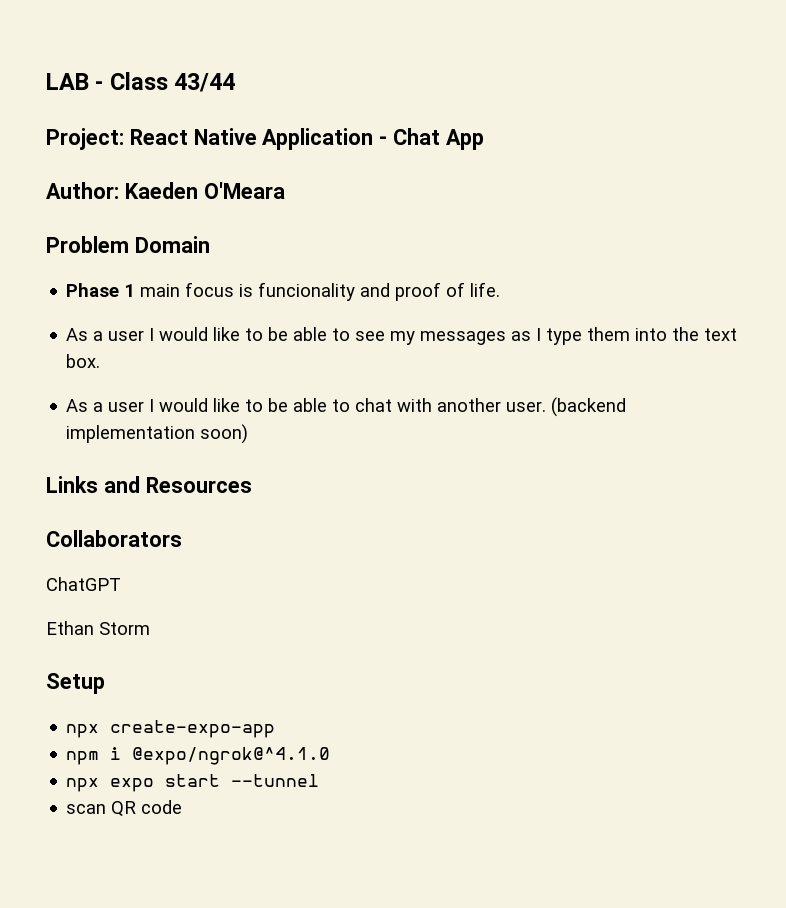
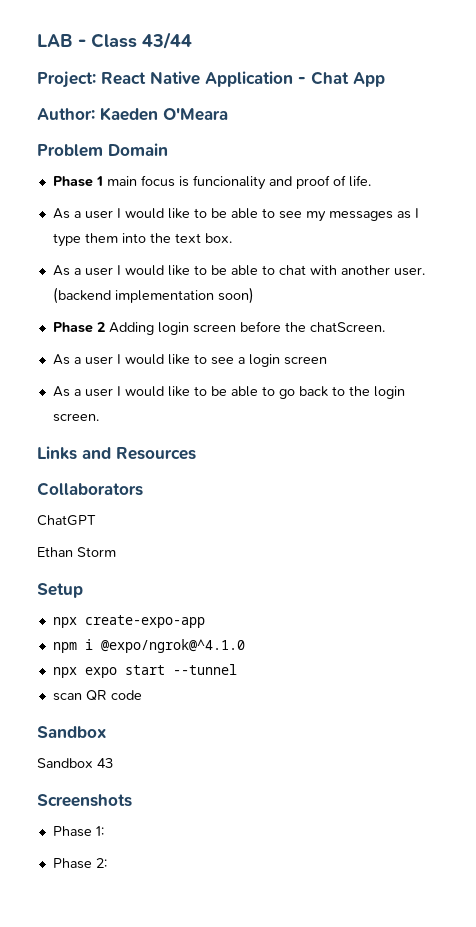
(249, 434) none -> [52,321,385,335] [52,354,327,367] [52,386,405,399] [52,413,99,422] // Phase 2 Adding login screen before the chatScreen. // As a user I would like to see a login screen // As a user I would like to be able to go back to the login screen.
(183, 807) none -> [37,726,106,738] [37,758,113,768] [37,794,132,807] [52,826,104,837] [52,858,107,869] // Sandbox // Sandbox 43 // Screenshots // Phase 1: // Phase 2:

